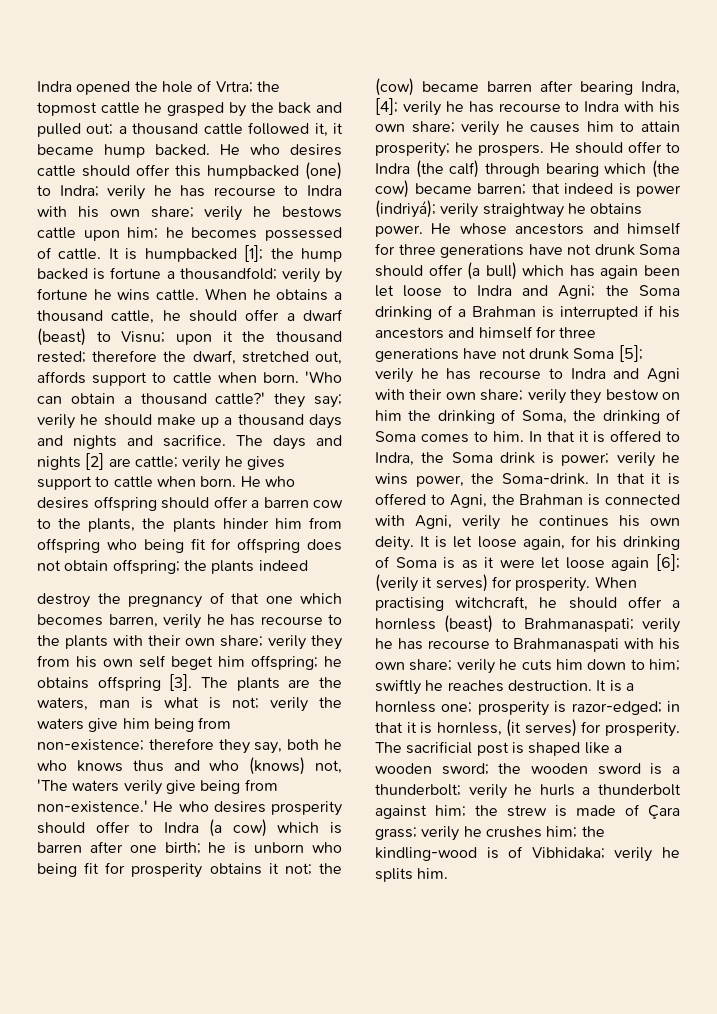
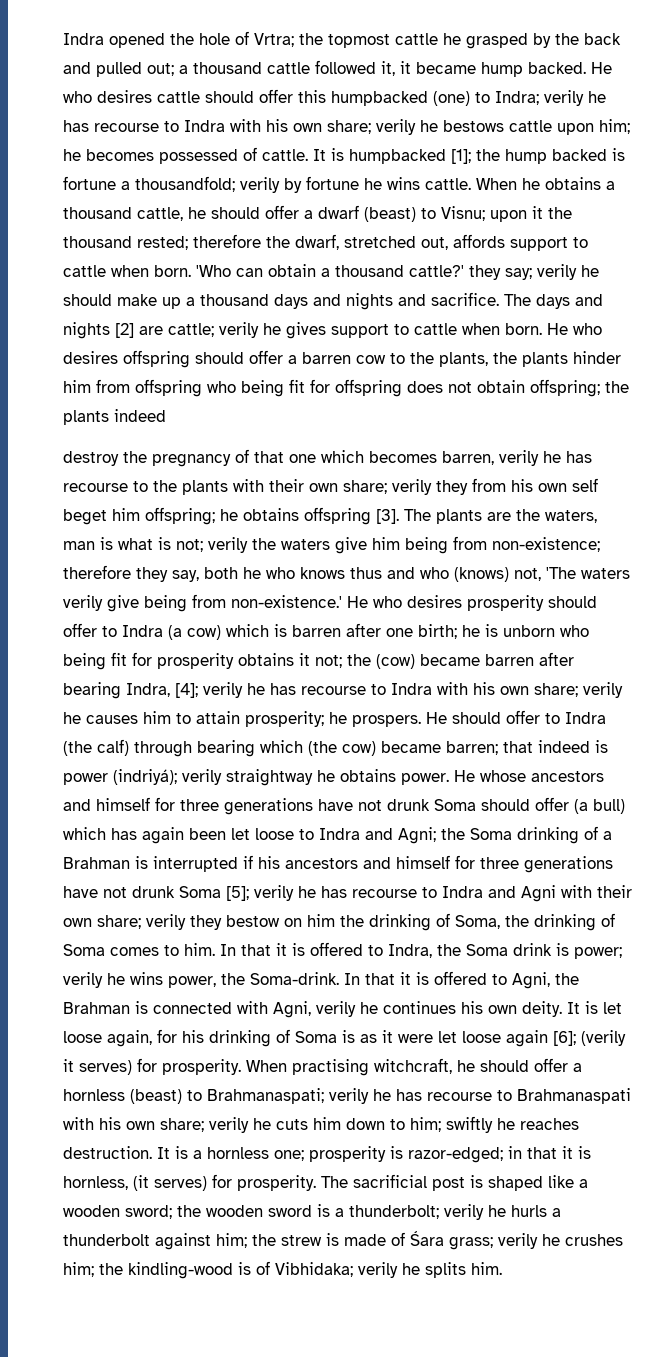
[648,805,680,819] Çara -> [410,1231,444,1246] Śara

